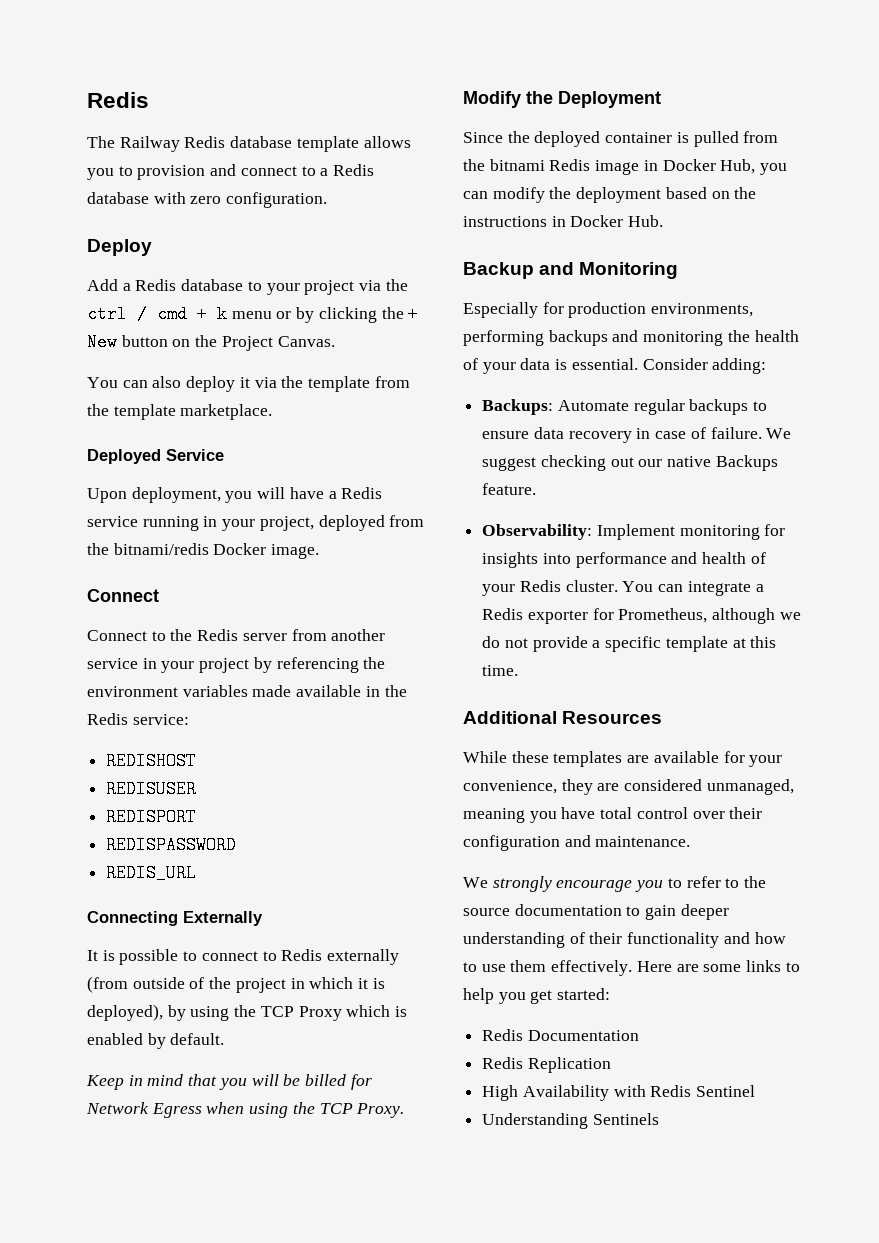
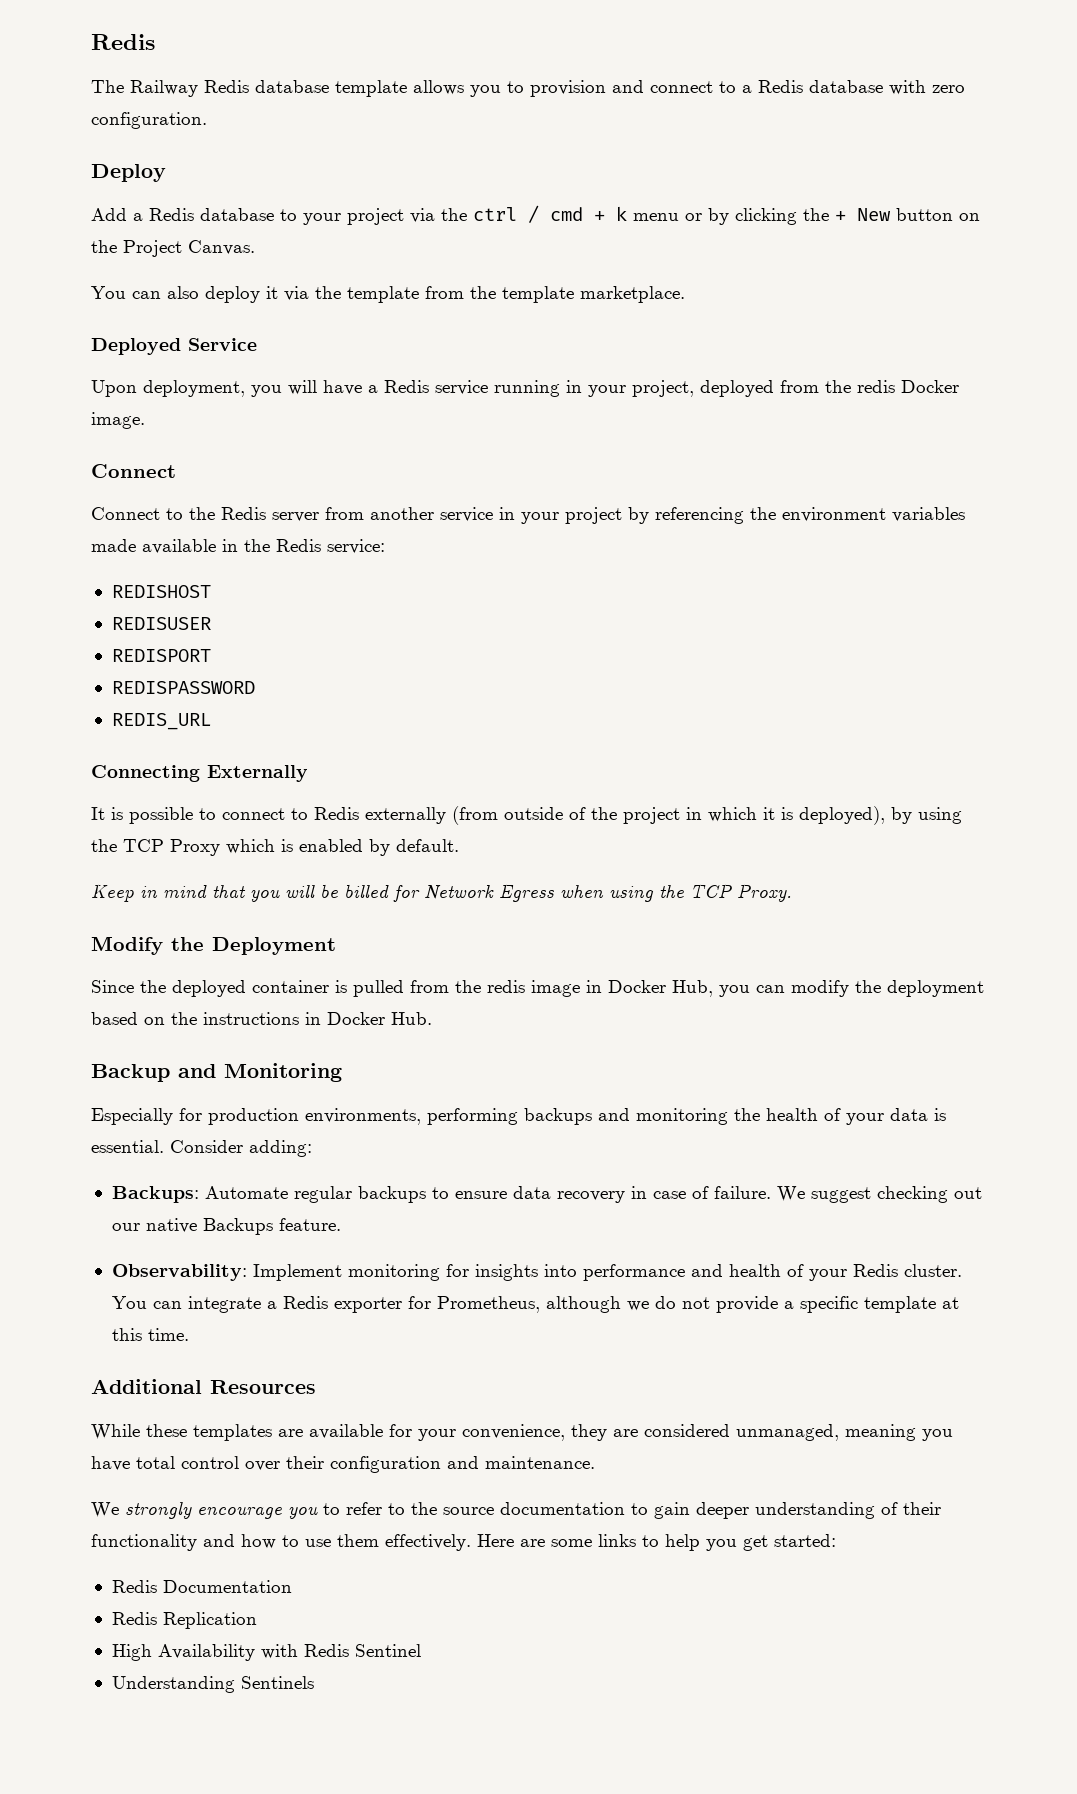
[113,543,209,555] bitnami/redis -> [857,380,895,393] redis
[489,159,591,171] bitnami Redis -> [487,980,525,993] redis

